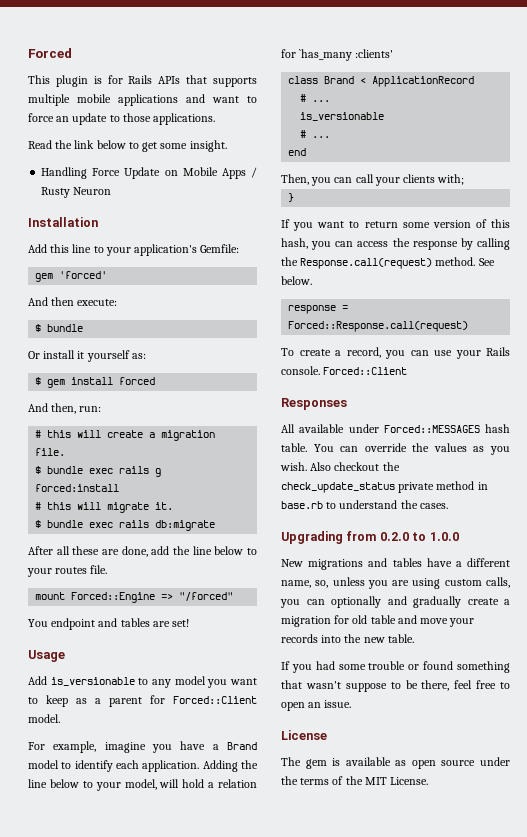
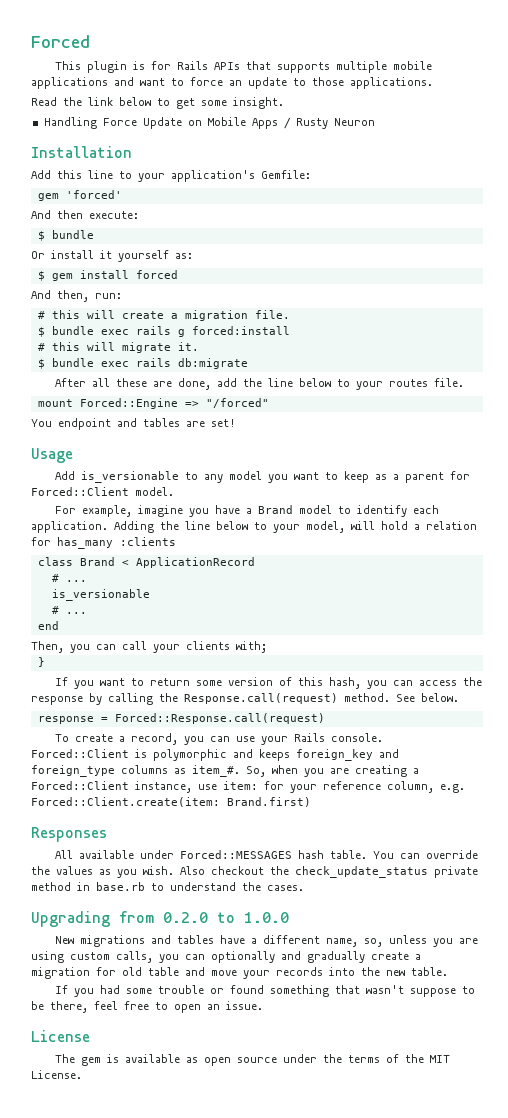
[299,49,394,61] `has_many :clients' -> [57,537,176,549] has_many :clients
(408, 371) none -> [135,749,399,761] [31,765,419,777] [31,781,465,793] [31,797,311,807] is polymorphic and keeps foreign_key and foreign_type columns as item_#. So, when you are creating a Forced::Client instance, use item: for your reference column, e.g. Forced::Client.create(item: Brand.first)

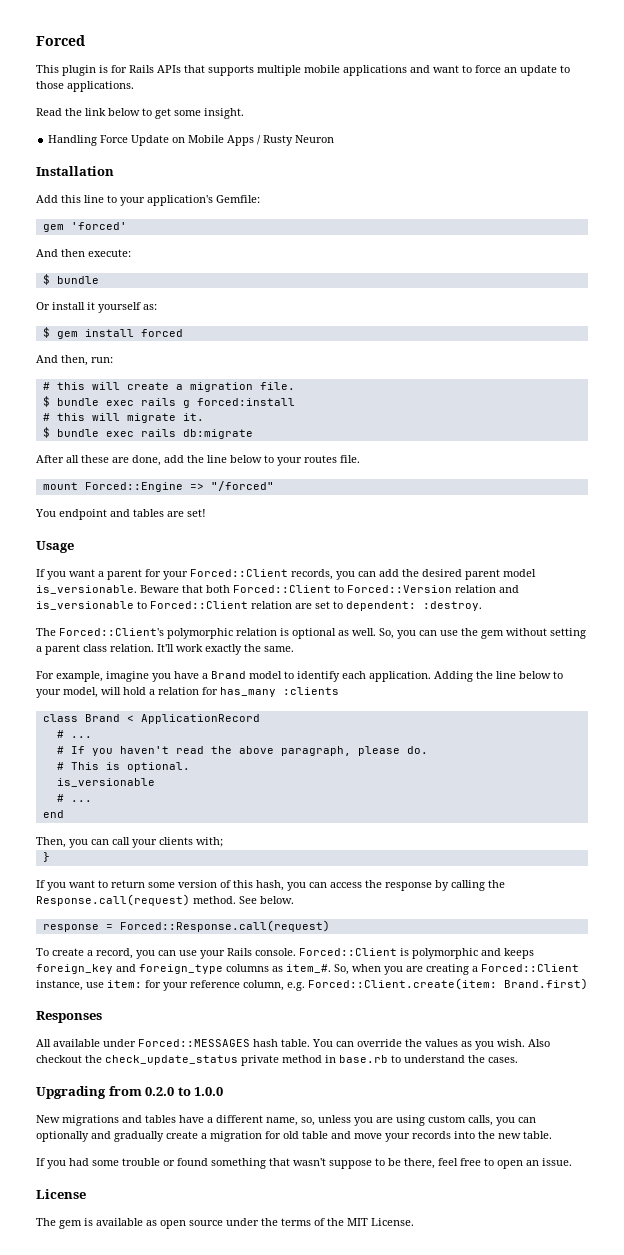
[54,471,470,483] [31,487,174,496] Add is_versionable to any model you want to keep as a parent for Forced::Client model. -> [36,569,536,580] [36,585,519,594] [36,601,482,611] [36,628,586,639] [36,644,294,655] If you want a parent for your Forced::Client records, you can add the desired parent model is_versionable. Beware that both Forced::Client to Forced::Version relation and is_versionable to Forced::Client relation are set to dependent: :destroy. // The Forced::Client's polymorphic relation is optional as well. So, you can use the gem without setting a parent class relation. It'll work exactly the same.
(87, 581) none -> [56,746,428,756] [56,762,190,772] // # If you haven't read the above paragraph, please do. // # This is optional.

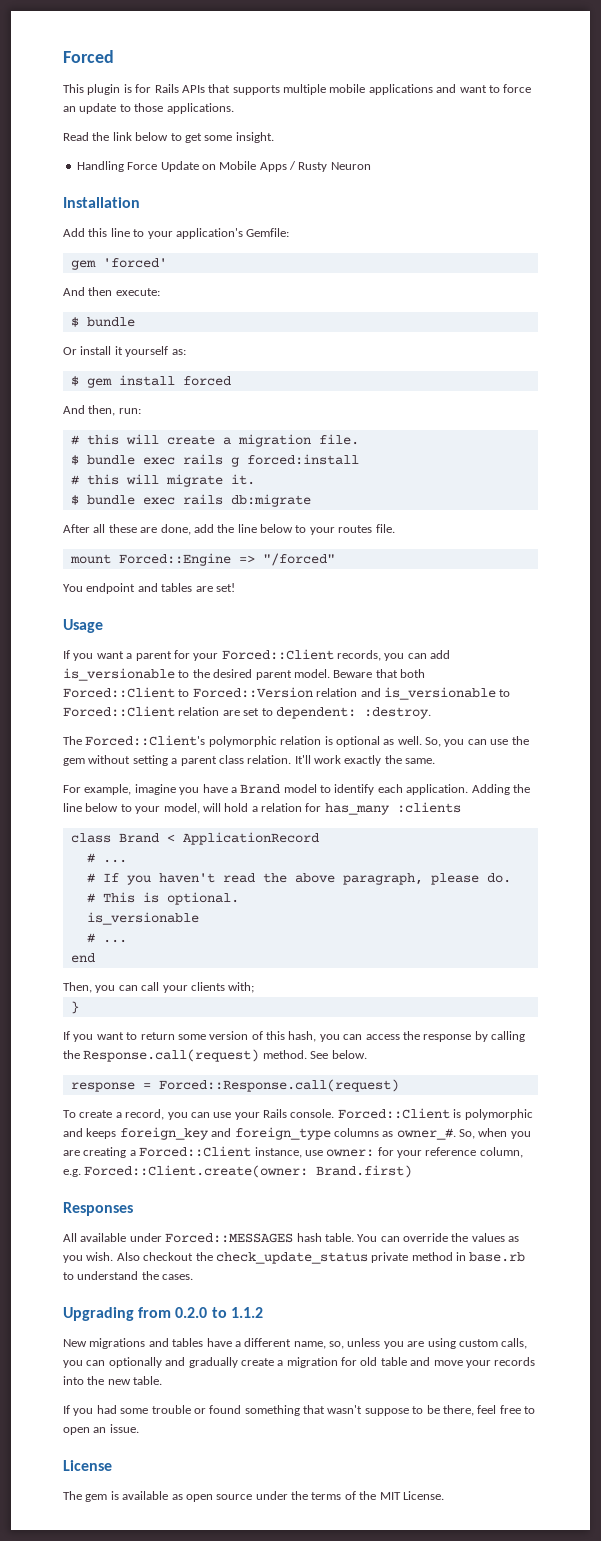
(399, 573) none -> [63,668,190,681] is_versionable to
[503,569,536,577] [36,585,137,594] model is_versionable. -> [293,669,330,678] model.
[286,964,331,973] item_#. -> [396,1128,456,1140] owner_#.
[107,980,142,988] item: -> [326,1149,375,1157] owner:
[308,978,497,990] Forced::Client.create(item: -> [84,1165,309,1178] Forced::Client.create(owner:
[194,1087,224,1096] 1.0.0 -> [230,1307,263,1318] 1.1.2

